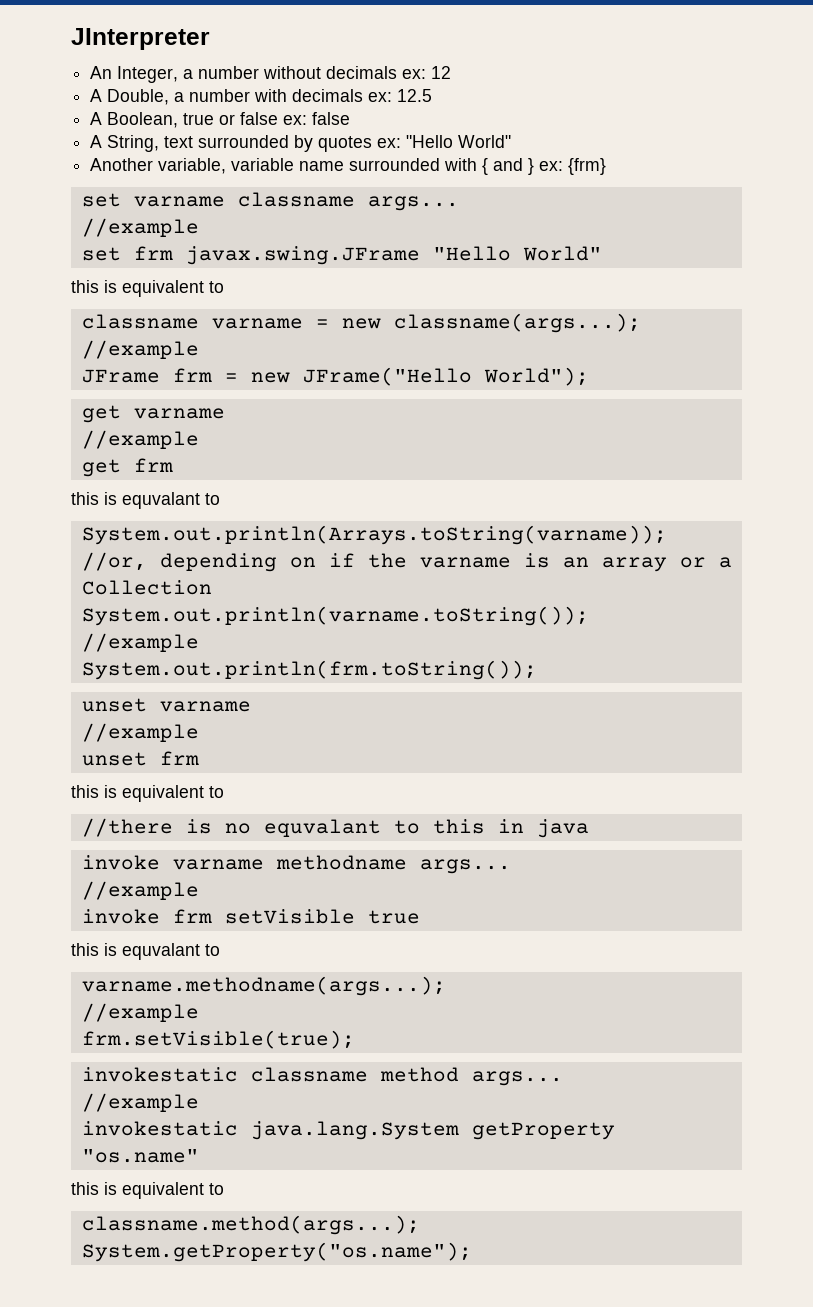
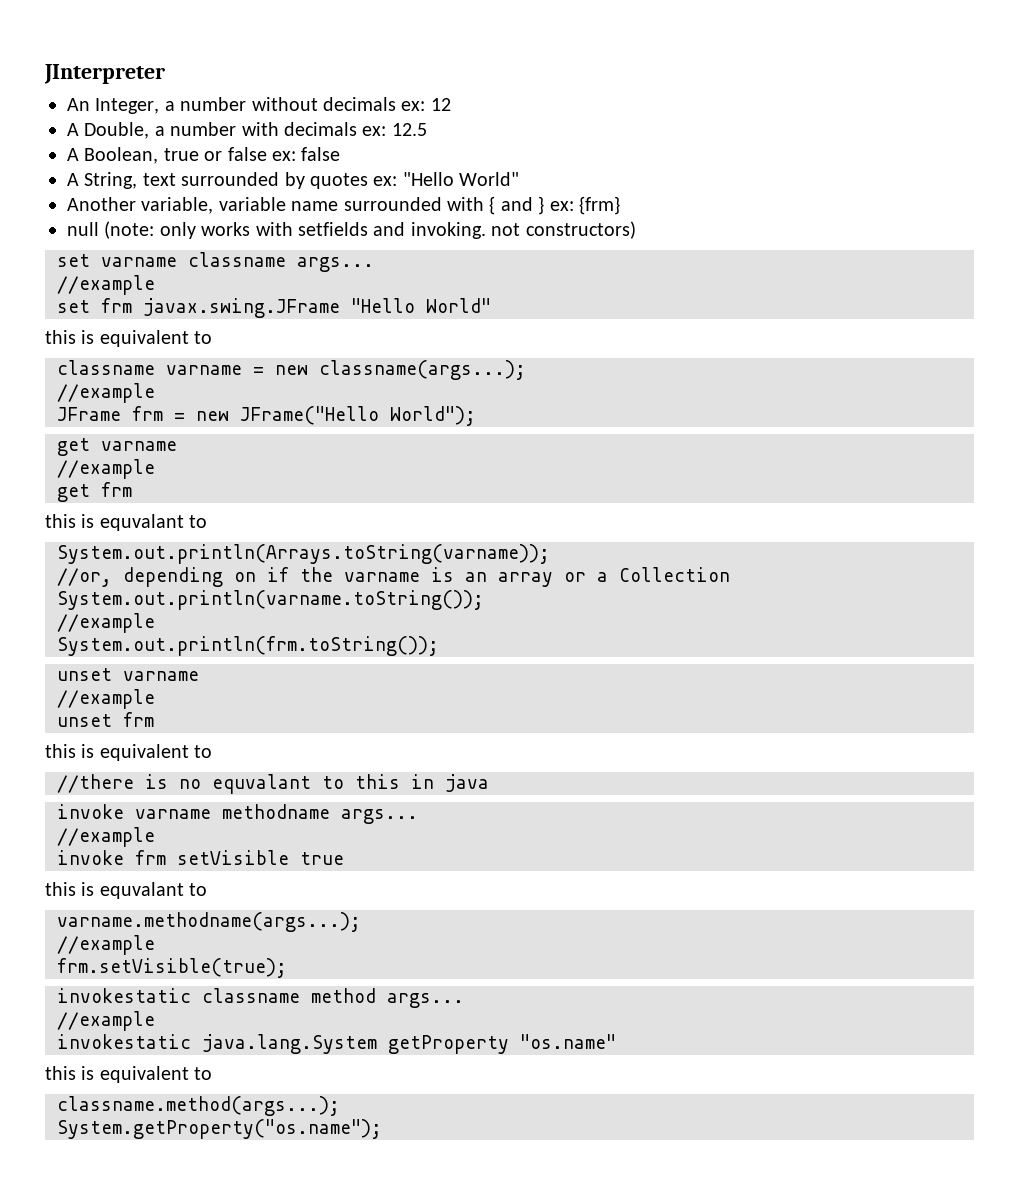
(607, 166) none -> [67,221,636,239] // null (note: only works with setfields and invoking. not constructors)

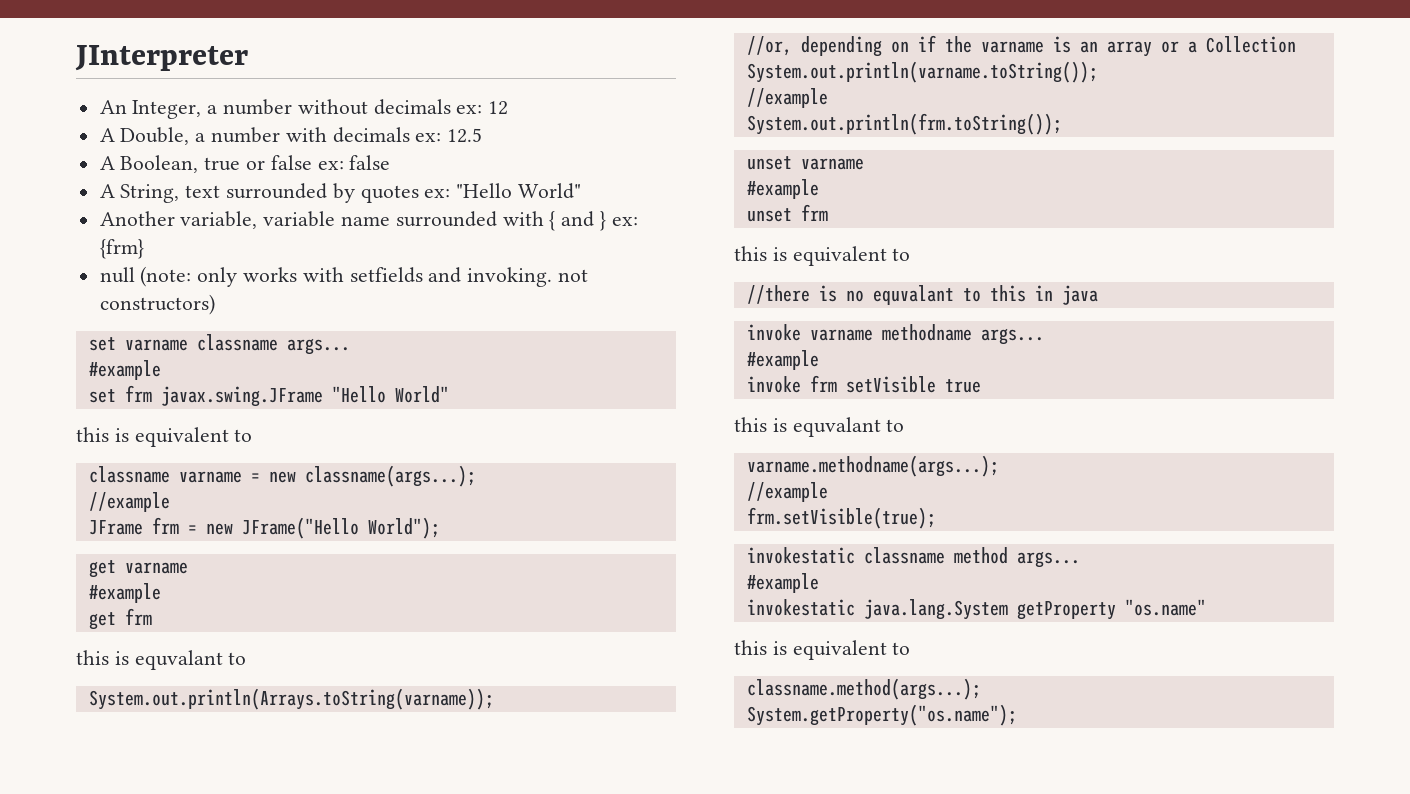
[57,275,155,295] //example -> [88,360,161,380] #example
[57,459,155,479] //example -> [88,583,161,603] #example
[57,689,155,709] //example -> [746,179,819,199] #example
[57,827,155,847] //example -> [746,350,819,370] #example
[57,1011,155,1031] //example -> [746,573,819,593] #example

